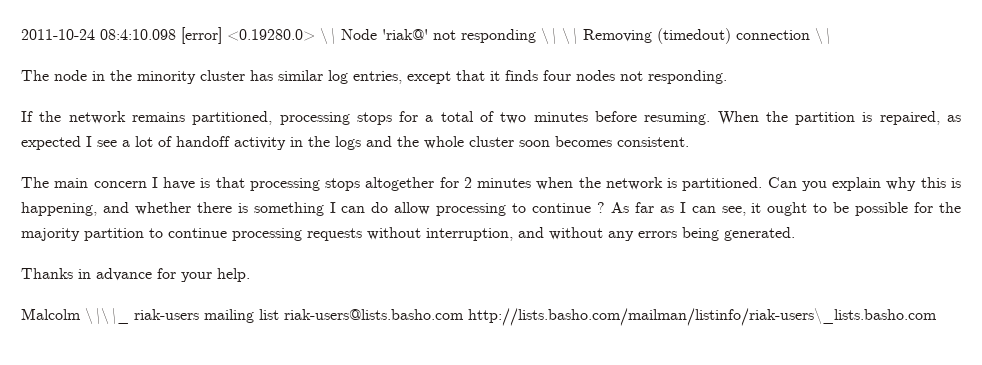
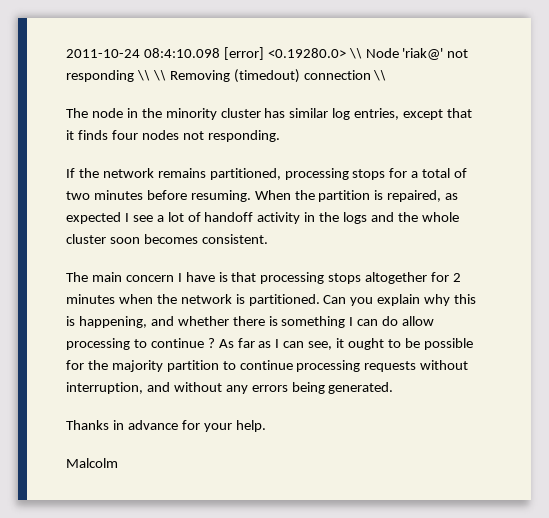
[85,308,937,326] \\\\_ riak-users mailing list riak-users@lists.basho.com http://lists.basho.com/mailman/listinfo/riak-users\_lists.basho.com -> (118, 463) none

